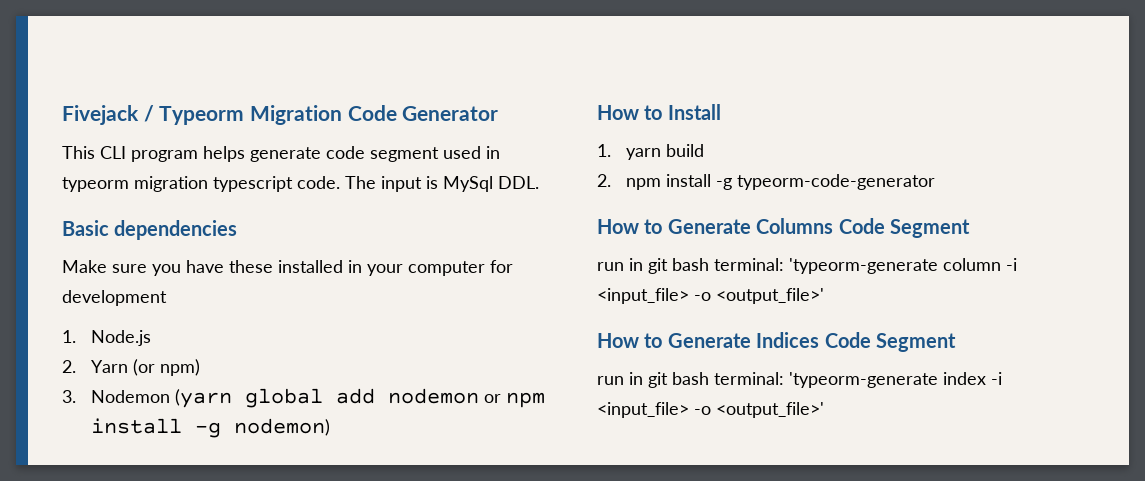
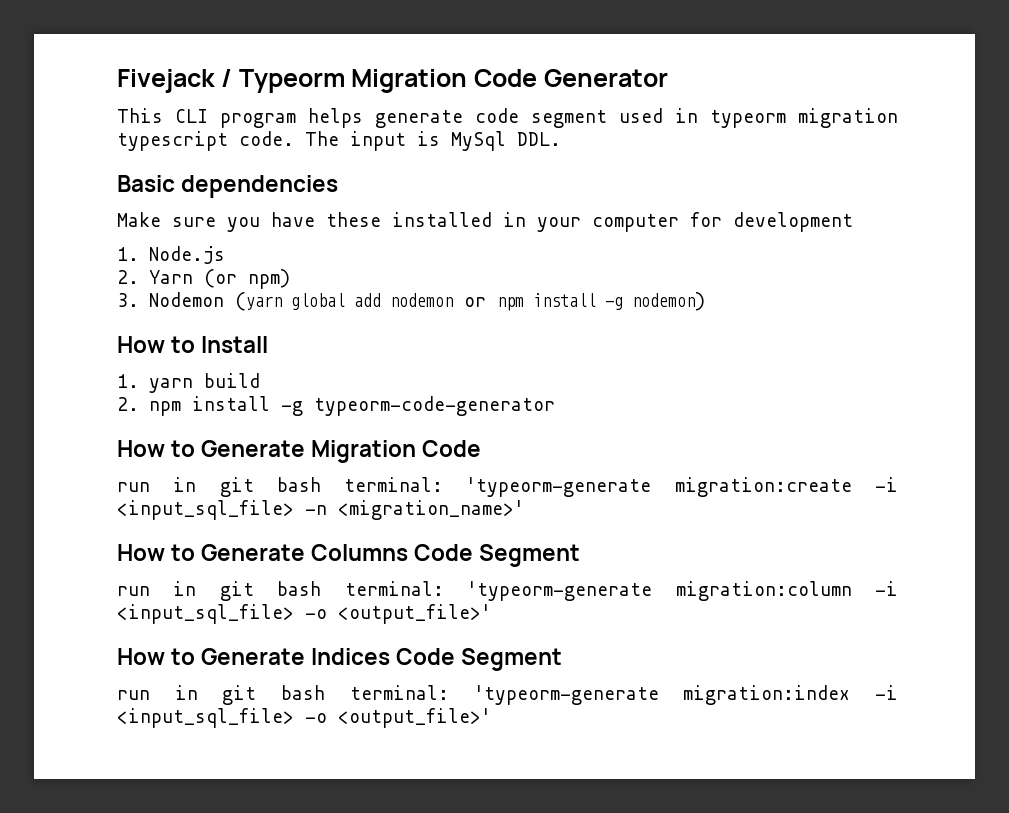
(935, 182) none -> [117,440,482,463] [117,477,898,497] [117,500,524,520] // How to Generate Migration Code // run in git bash terminal: 'typeorm-generate migration:create -i <input_sql_file> -n <migration_name>'
[943,258,1017,271] [597,288,689,304] column -i <input_file> -> [675,581,898,601] [117,604,294,624] migration:column -i <input_sql_file>
[943,372,1002,385] [597,402,689,418] index -i <input_file> -> [683,685,898,705] [117,708,294,728] migration:index -i <input_sql_file>

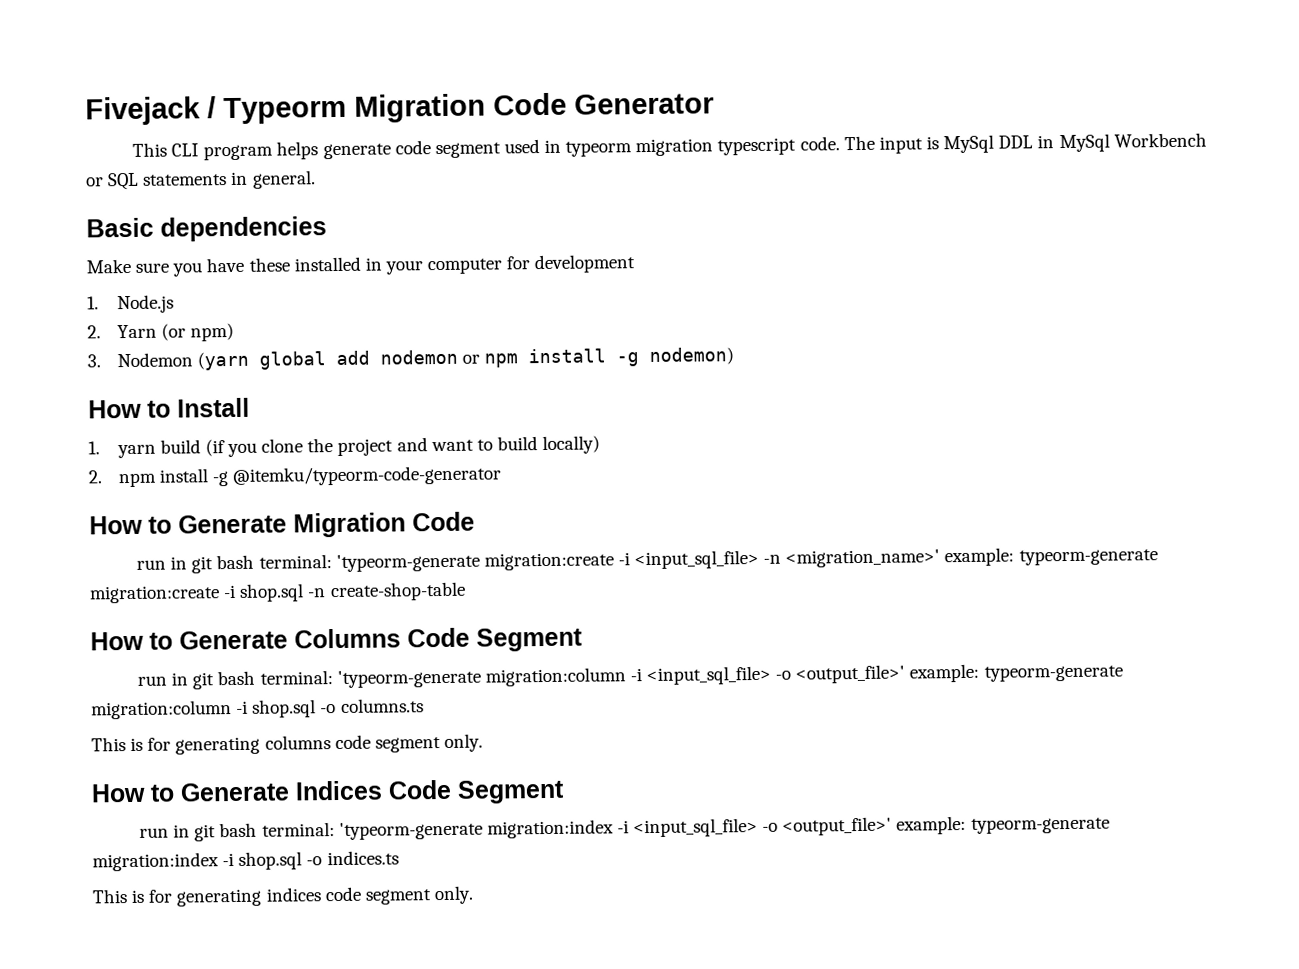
[517,132,561,146] DDL. -> [998,132,1207,153] [86,170,316,191] DDL in MySql Workbench or SQL statements in general.
(260, 380) none -> [204,435,601,458] (if you clone the project and want to build locally)
[313,396,555,416] typeorm-code-generator -> [232,465,502,486] @itemku/typeorm-code-generator
(524, 510) none -> [944,547,1158,567] [89,581,466,604] example: typeorm-generate migration:create -i shop.sql -n create-shop-table
(491, 614) none -> [909,663,1123,683] [91,698,424,720] [91,733,483,755] example: typeorm-generate migration:column -i shop.sql -o columns.ts // This is for generating columns code segment only.
(491, 718) none -> [896,815,1110,835] [92,850,399,872] [92,885,474,907] example: typeorm-generate migration:index -i shop.sql -o indices.ts // This is for generating indices code segment only.

